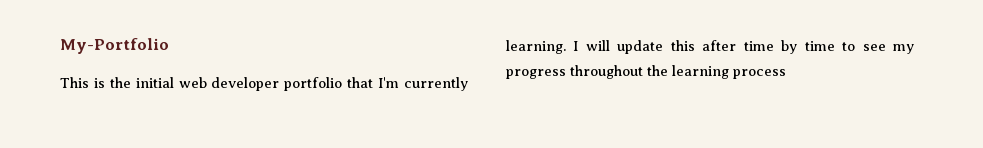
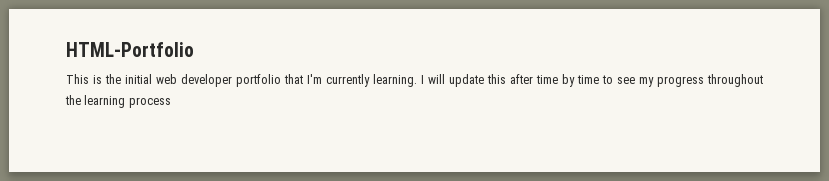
[60,38,169,54] My-Portfolio -> [66,42,194,57] HTML-Portfolio

